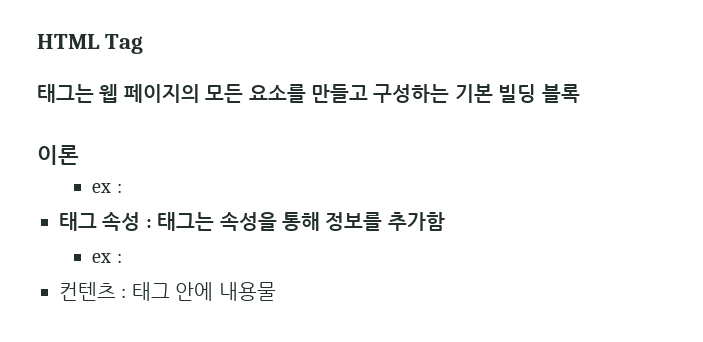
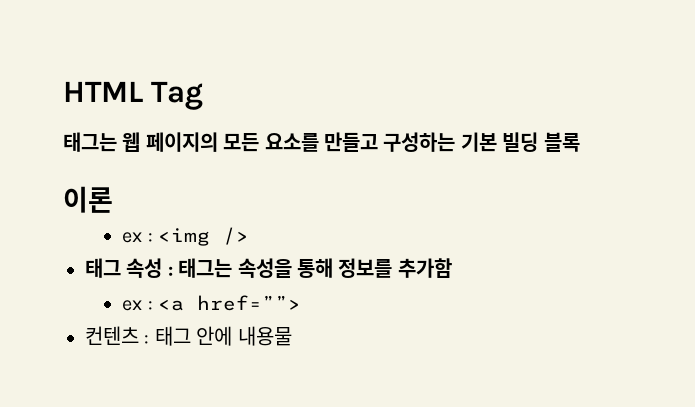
(122, 188) none -> [158,227,250,246] <img />
(122, 258) none -> [158,295,302,311] <a href=””>

